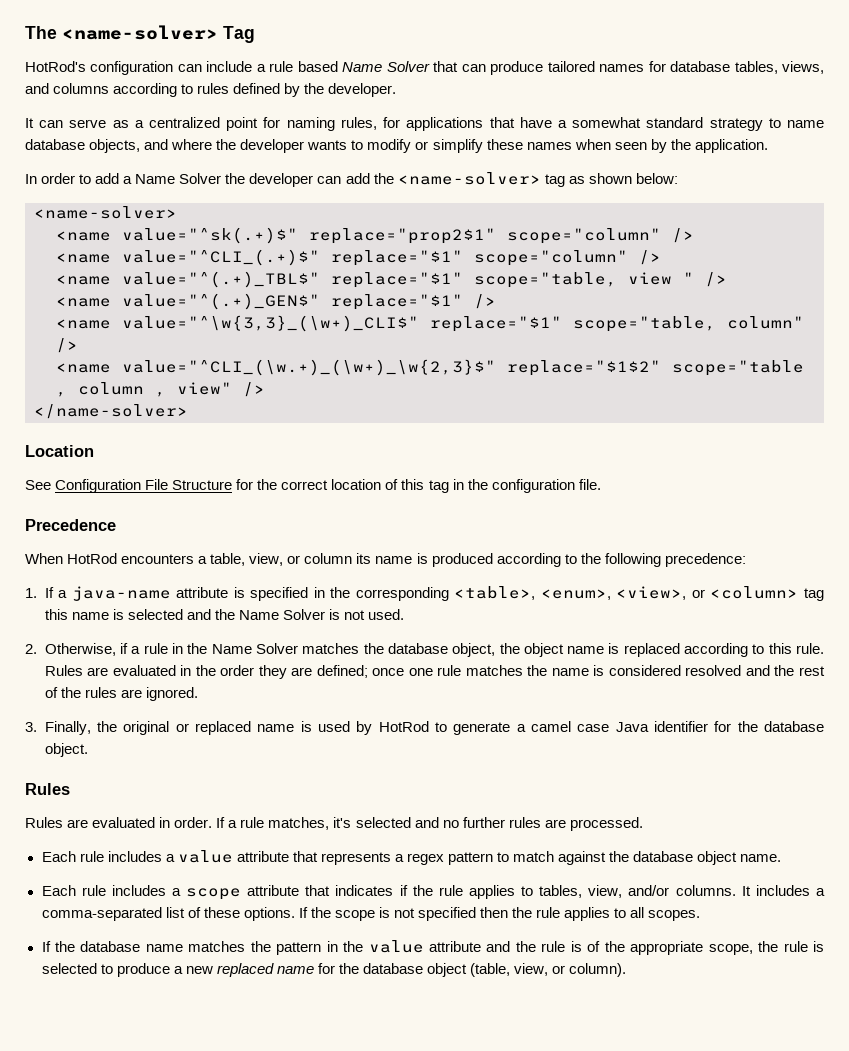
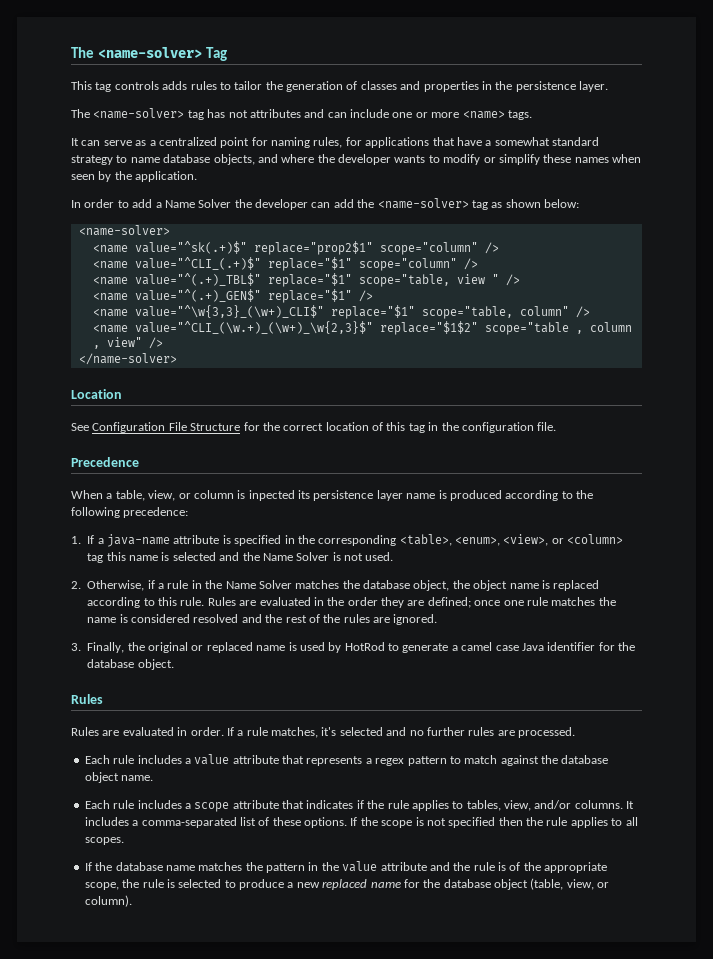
[25,61,825,75] [25,83,397,97] HotRod's configuration can include a rule based Name Solver that can produce tailored names for database tables, views, and columns according to rules defined by the developer. -> [71,81,608,92] [71,108,532,120] This tag controls adds rules to tailor the generation of classes and properties in the persistence layer. // The <name-solver> tag has not attributes and can include one or more <name> tags.
[67,553,195,564] HotRod encounters -> (103, 494) none
[356,553,372,564] its -> [237,490,403,501] is inpected its persistence layer

